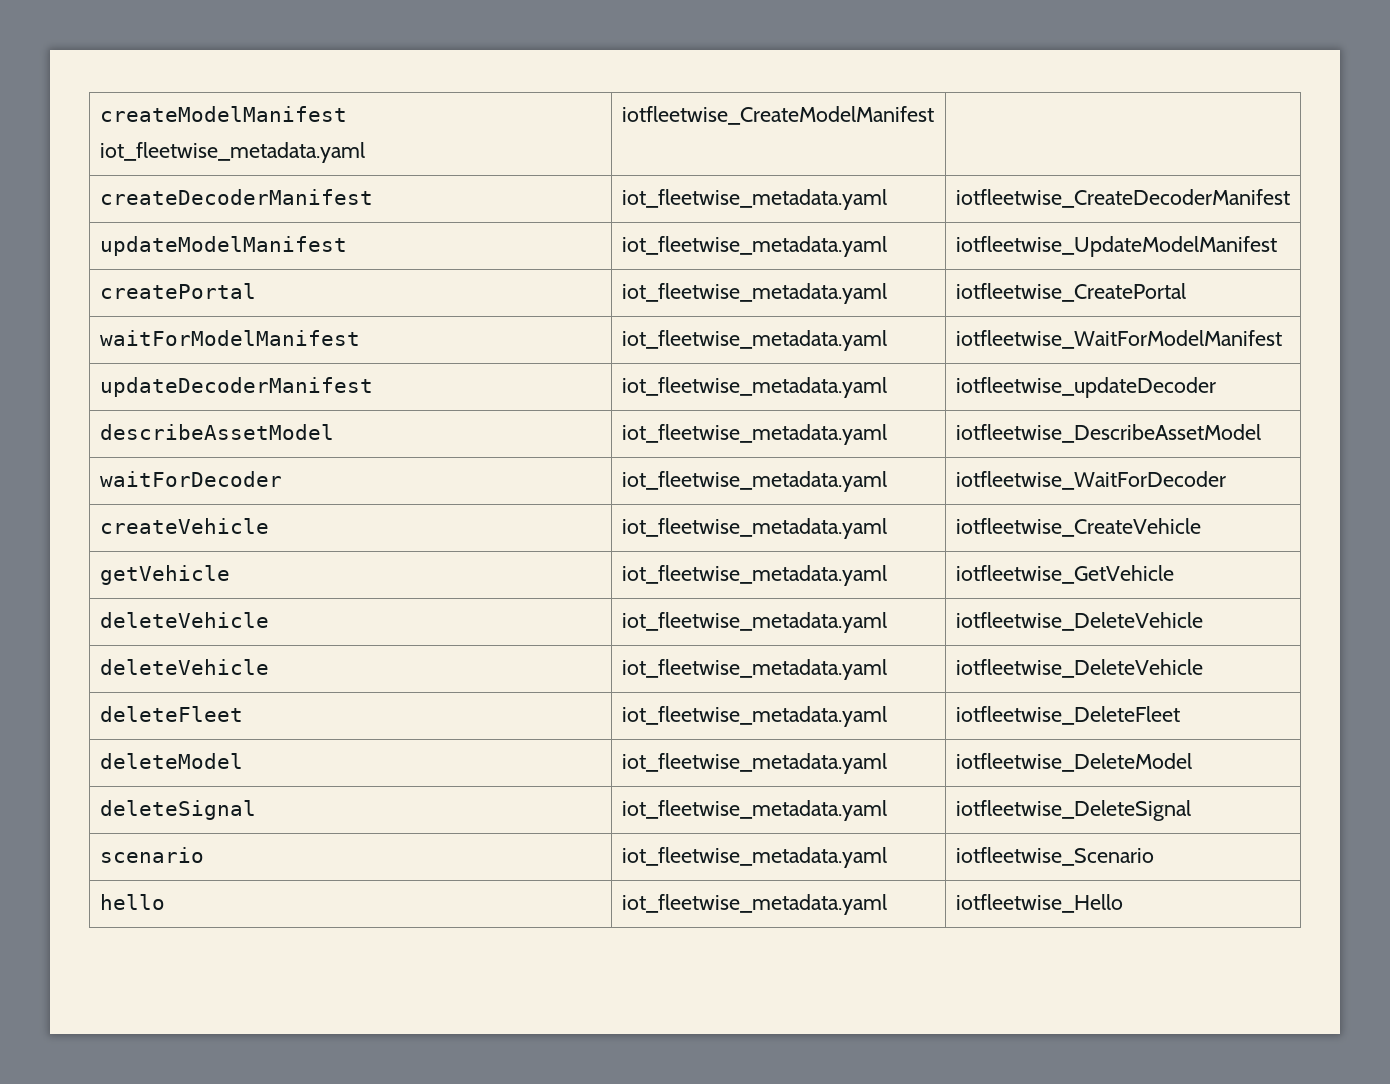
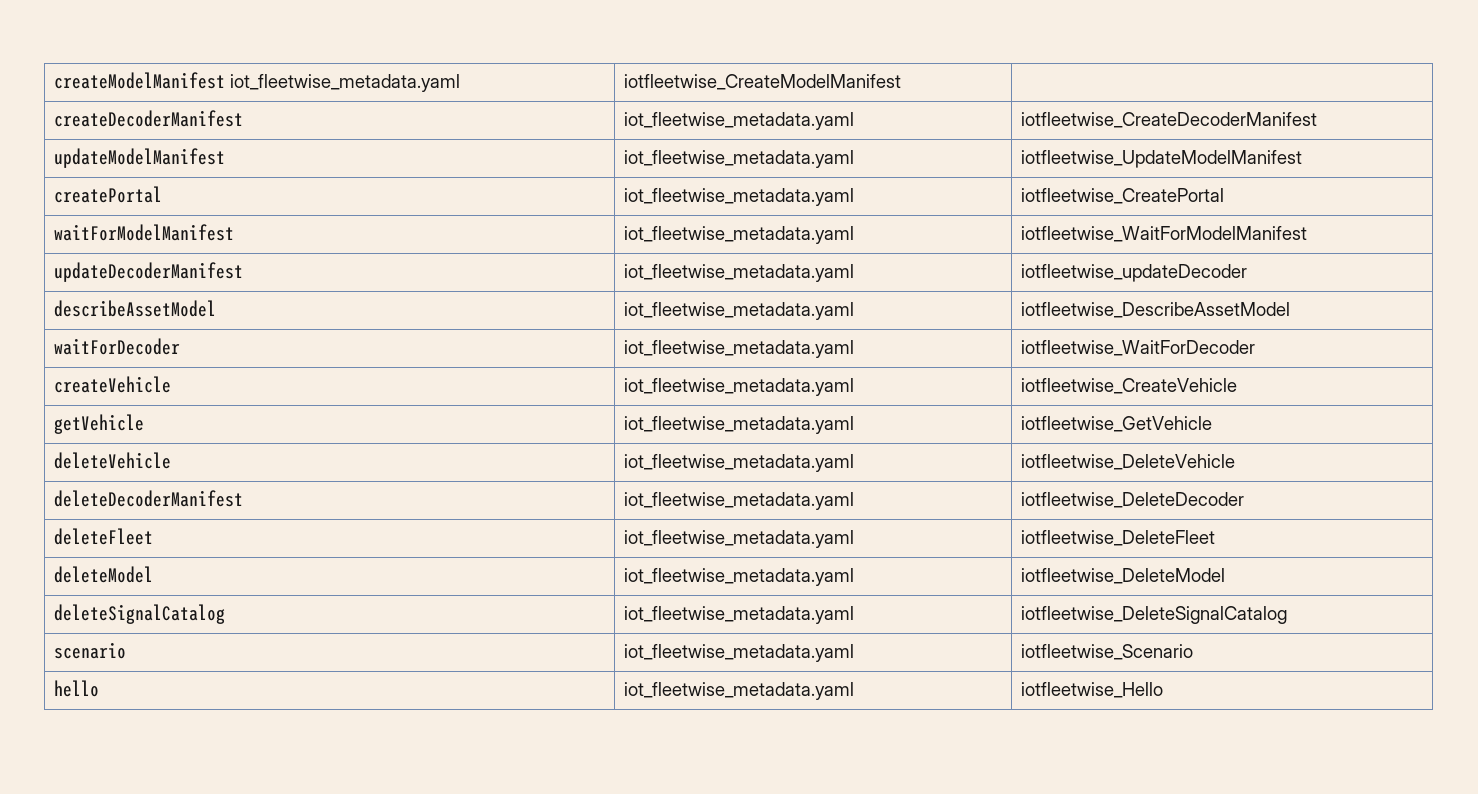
[99,659,269,675] [621,659,887,680] [955,659,1203,678] deleteVehicle | iot_fleetwise_metadata.yaml | iotfleetwise_DeleteVehicle -> [53,490,243,507] [623,492,854,510] [1020,492,1244,508] deleteDecoderManifest | iot_fleetwise_metadata.yaml | iotfleetwise_DeleteDecoder
[99,800,256,820] [621,800,887,821] [955,800,1191,821] deleteSignal | iot_fleetwise_metadata.yaml | iotfleetwise_DeleteSignal -> [53,604,225,624] [623,606,854,624] [1020,606,1287,624] deleteSignalCatalog | iot_fleetwise_metadata.yaml | iotfleetwise_DeleteSignalCatalog

